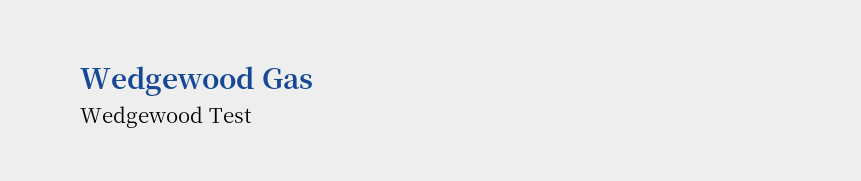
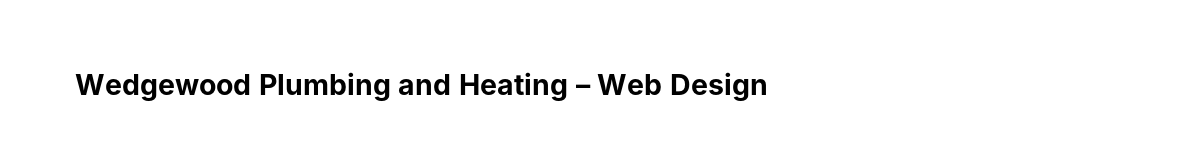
[80,66,313,96] [80,106,252,128] Wedgewood Gas // Wedgewood Test -> [75,72,769,102] Wedgewood Plumbing and Heating – Web Design

